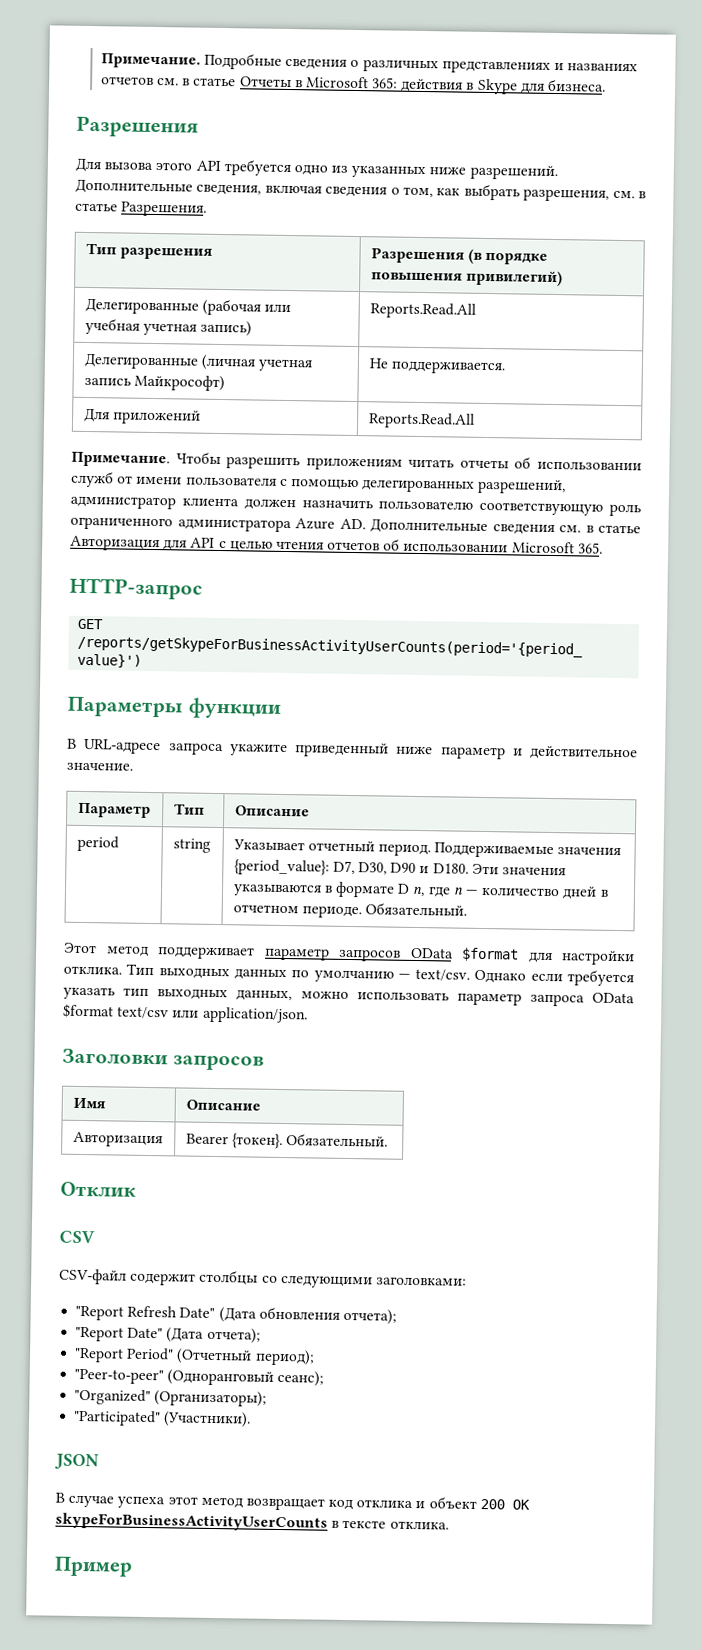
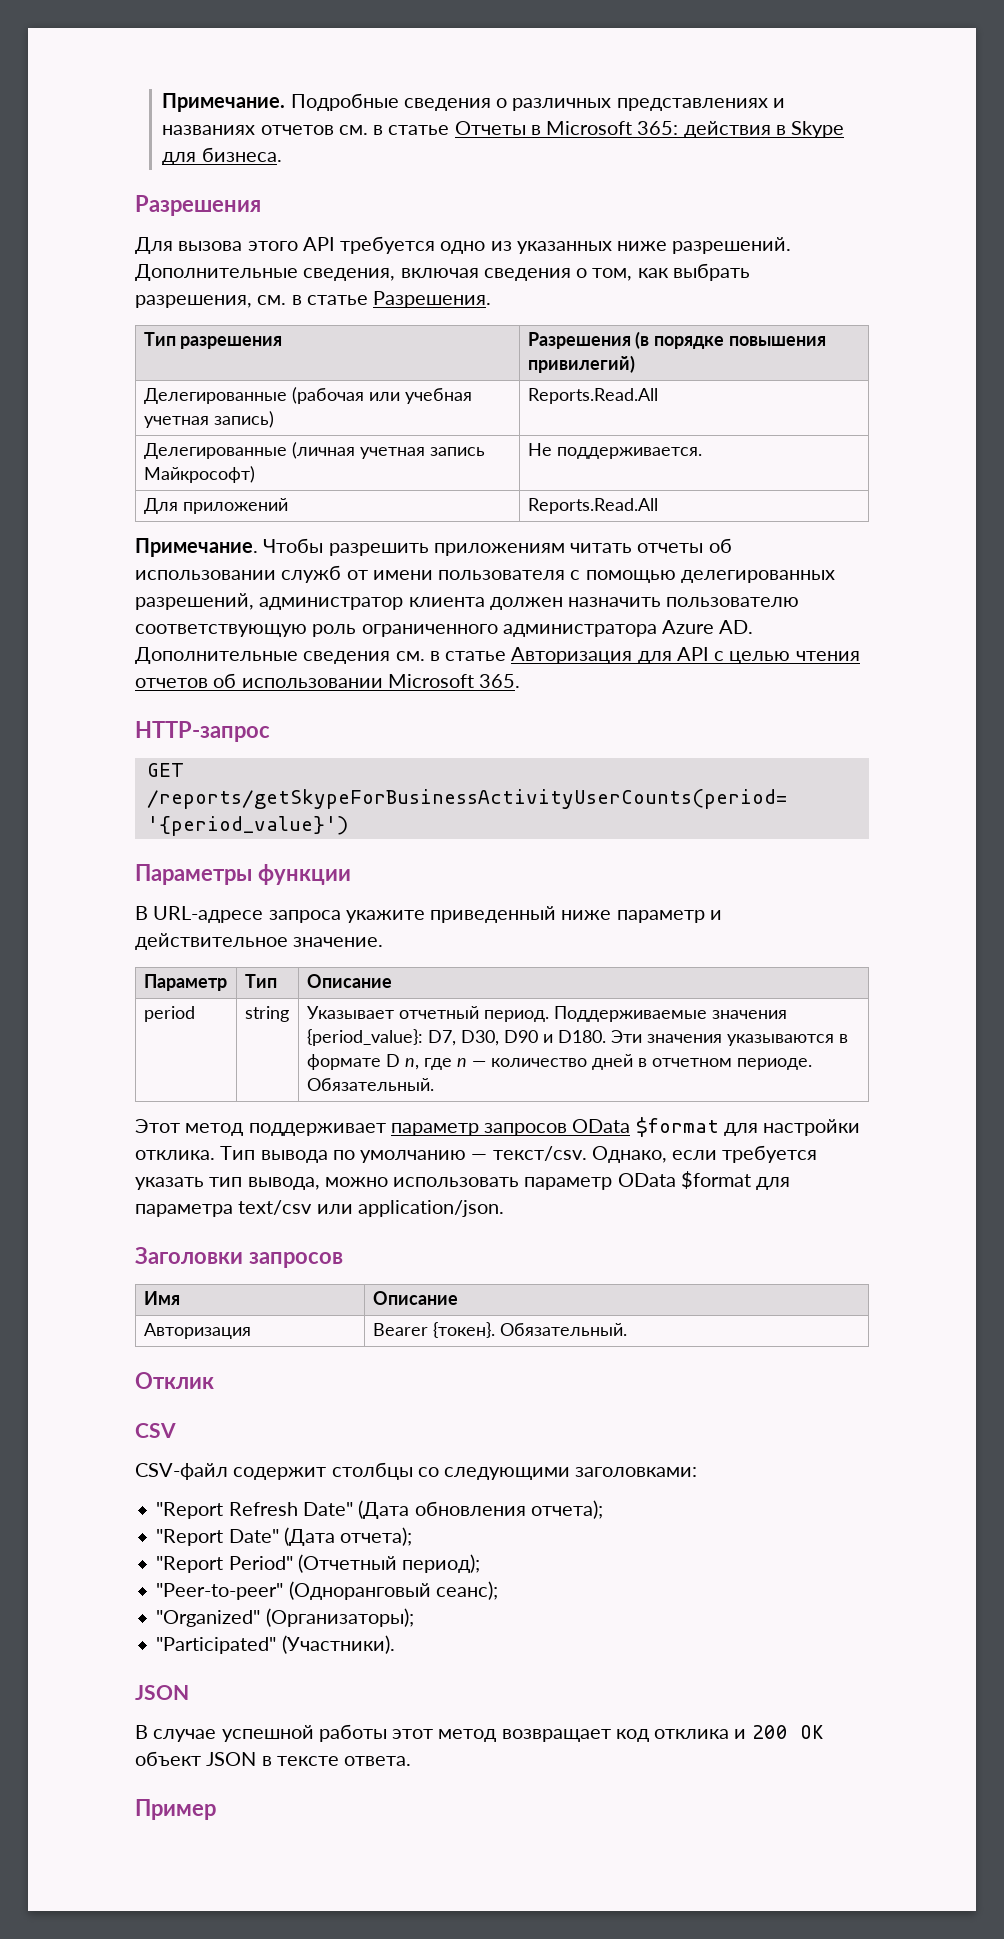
[158,968,287,981] выходных данных -> [260,1150,328,1163] вывода
[415,968,527,984] text/csv. Однако -> [492,1146,667,1163] текст/csv. Однако,
[157,989,293,1002] выходных данных, -> [247,1177,320,1190] вывода,
[529,992,635,1007] [63,1003,114,1019] запроса OData $format -> [617,1171,791,1190] [135,1204,233,1217] OData $format для параметра
[117,1496,166,1509] успеха -> [221,1724,387,1742] успешной работы
[428,1496,477,1509] объект -> (747, 1734) none
[55,1512,328,1532] skypeForBusinessActivityUserCounts -> [135,1751,257,1766] объект JSON
[389,1520,449,1530] отклика. -> [344,1756,412,1766] ответа.

